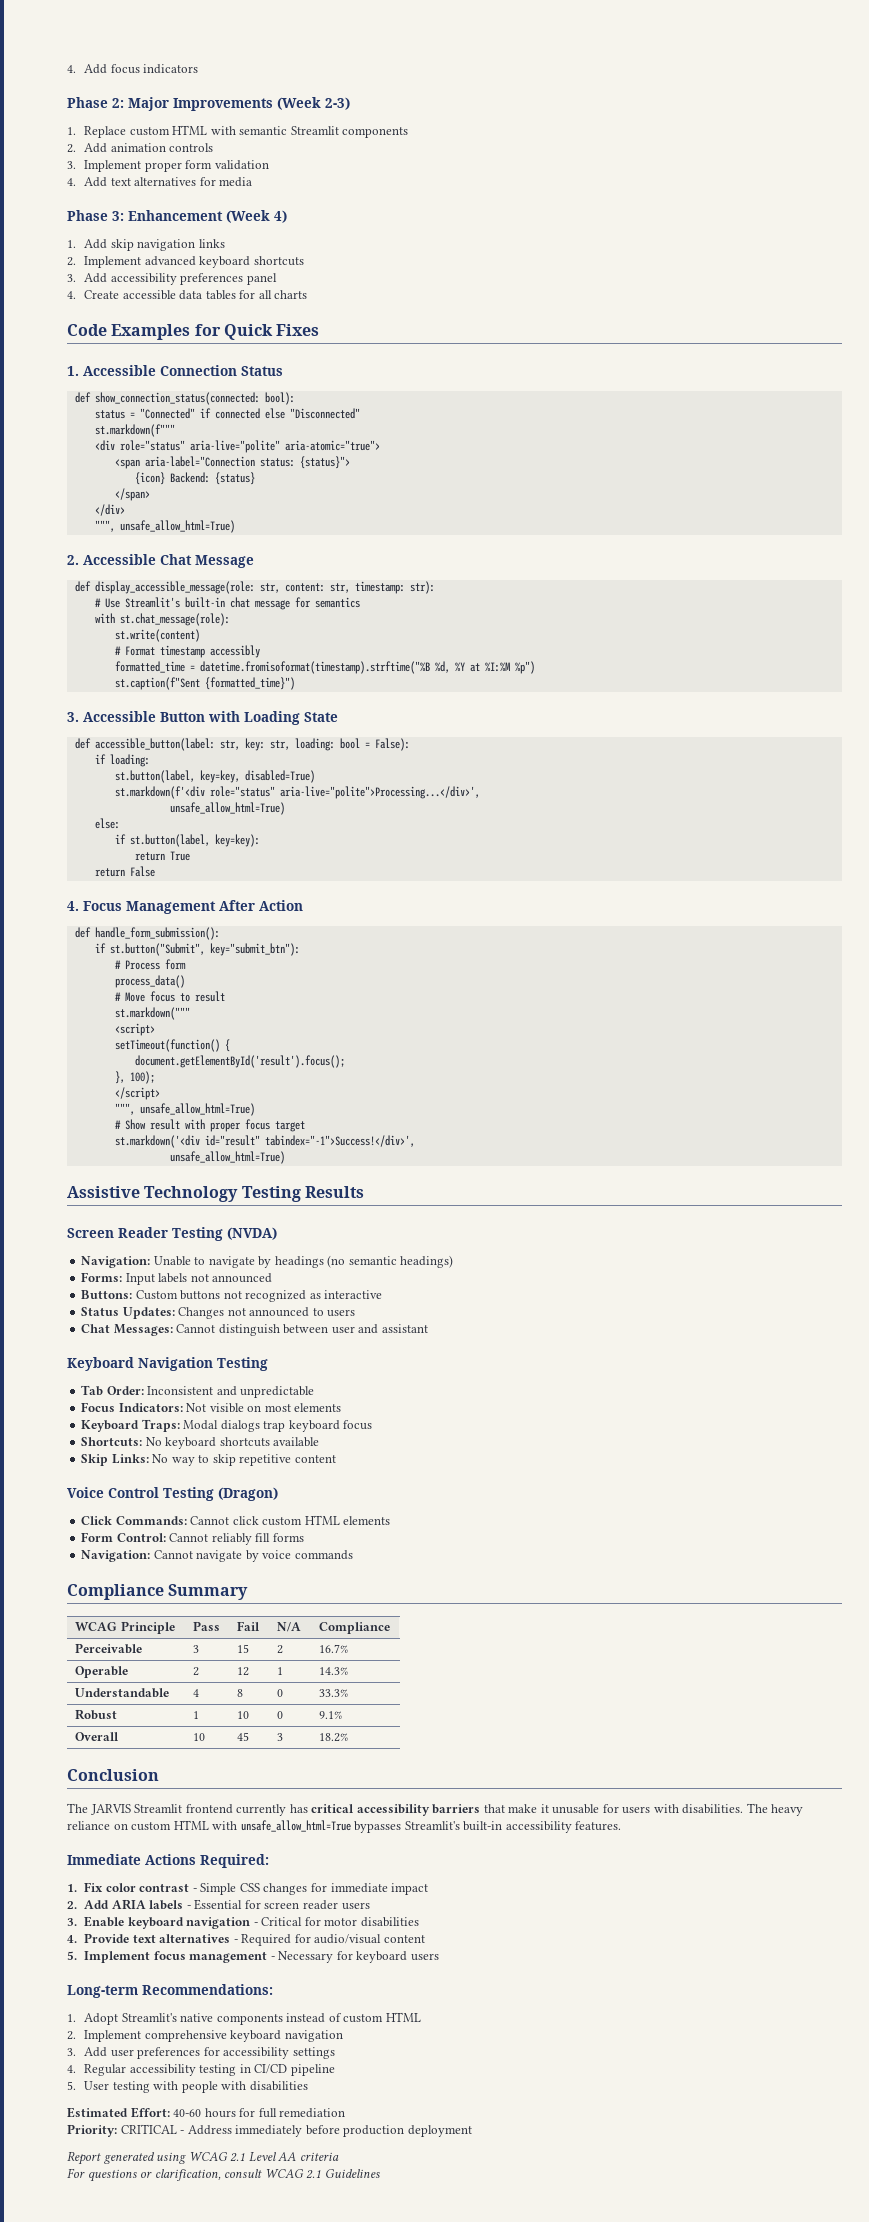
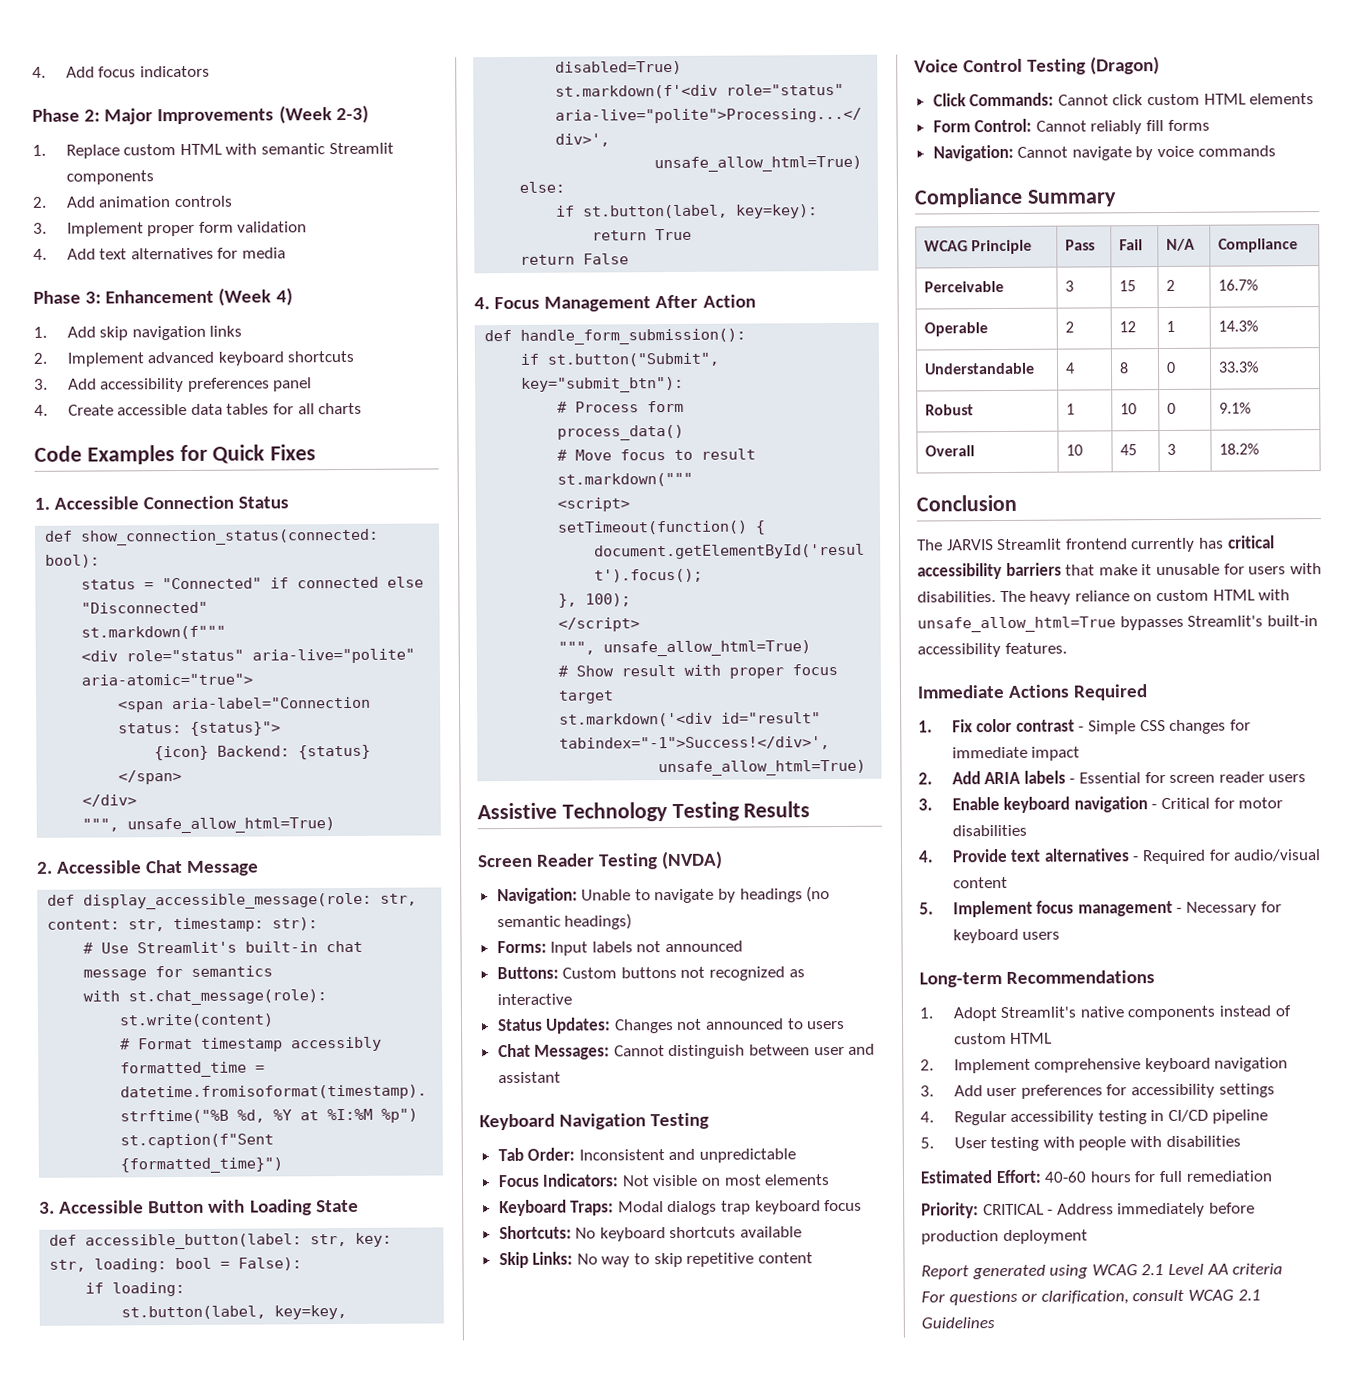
[200,1854,269,1868] Required: -> [1073,684,1149,701] Required
[142,1984,273,1995] Recommendations: -> [1006,970,1156,984] Recommendations

